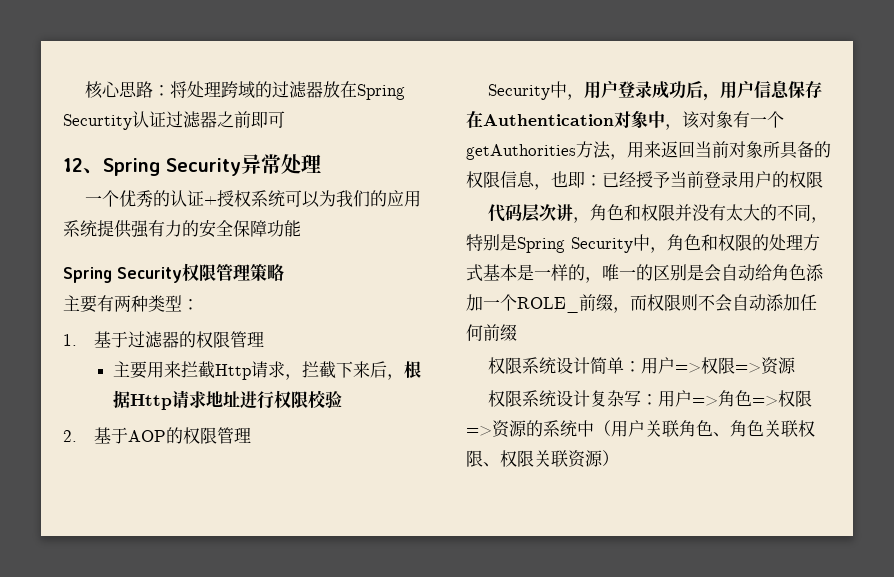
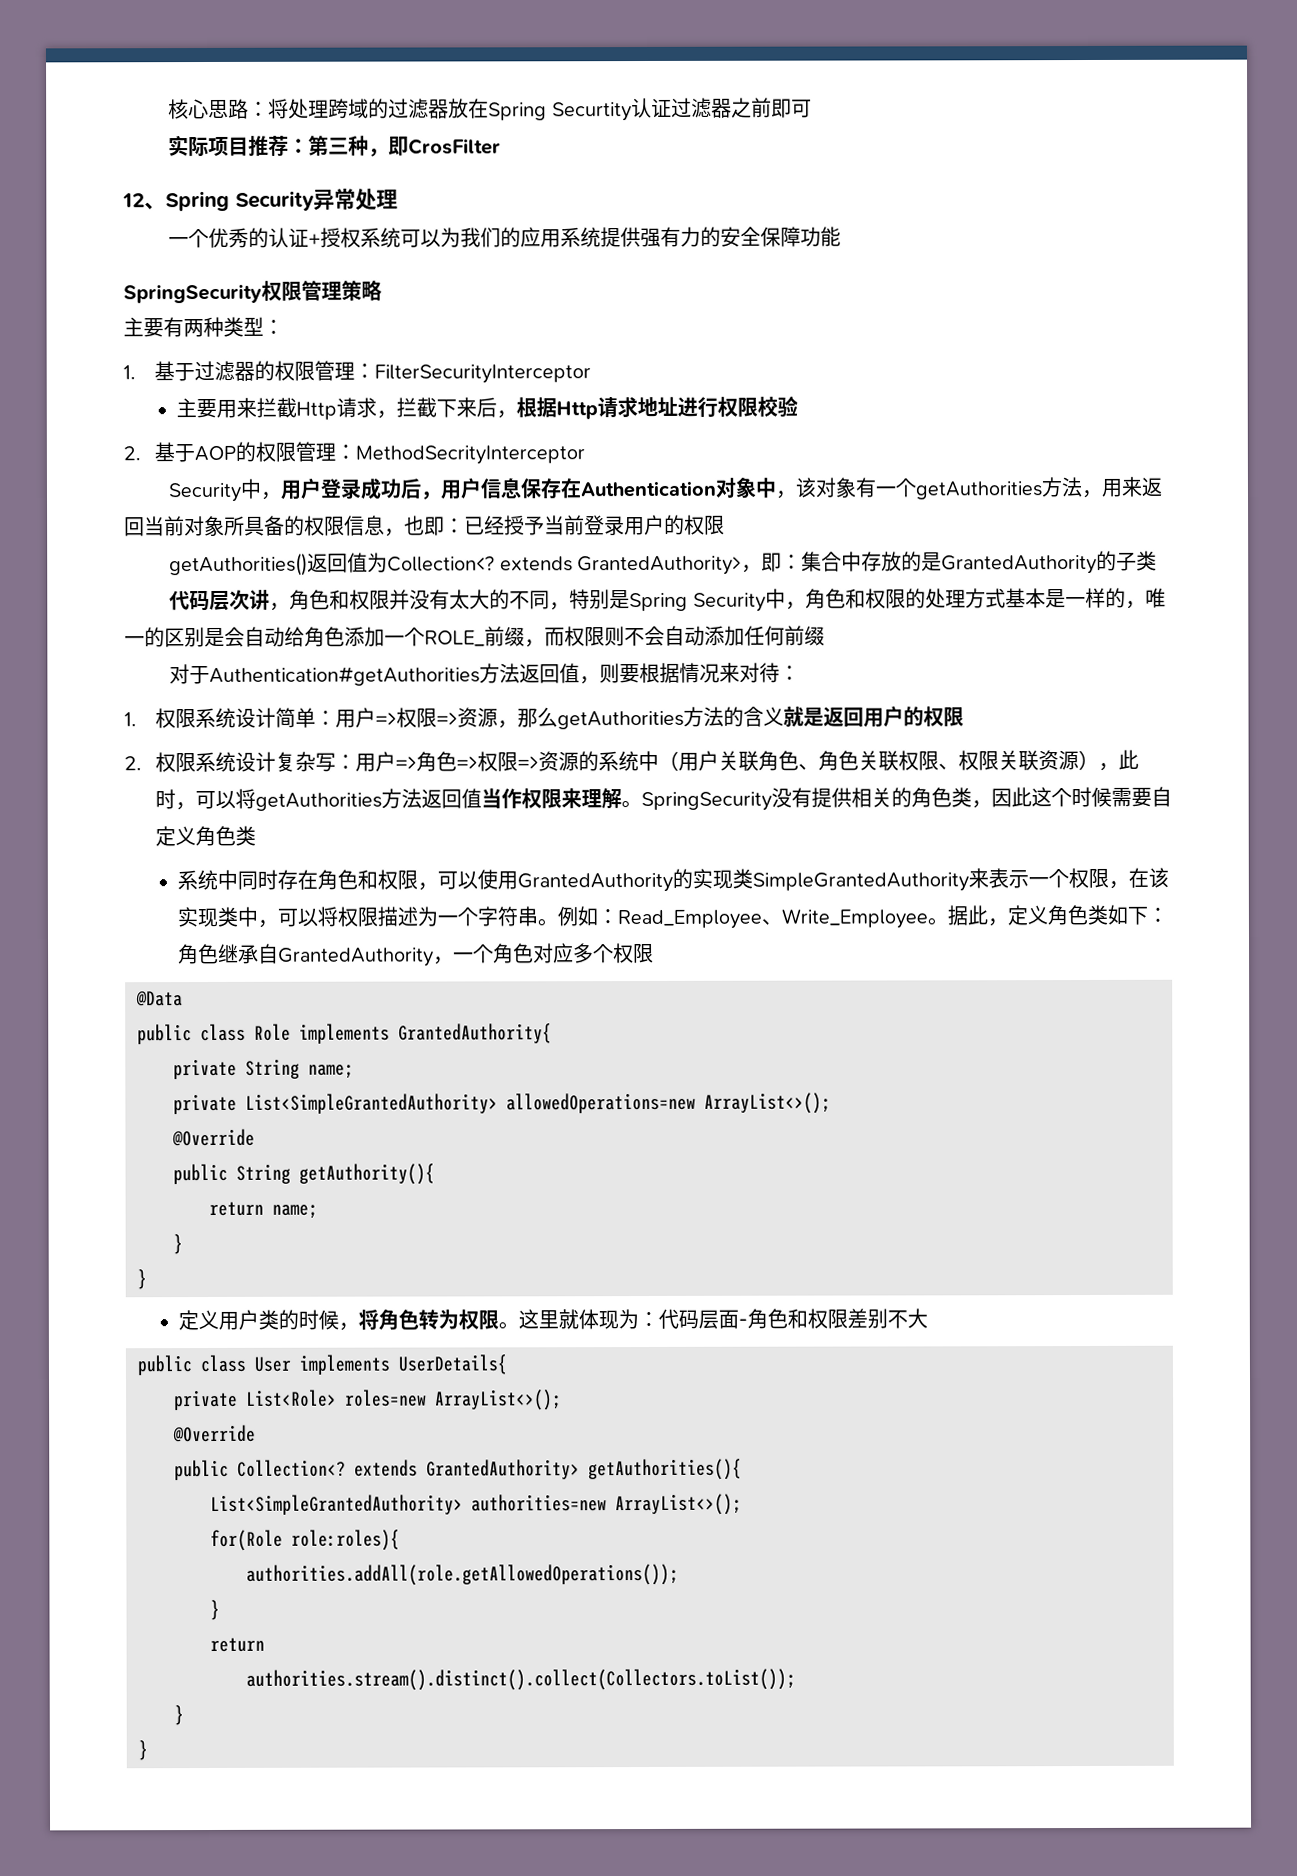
(285, 119) none -> [168,135,502,157] // 实际项目推荐：第三种，即CrosFilter
[63,267,182,283] Spring Security -> [123,283,262,304] SpringSecurity
(265, 339) none -> [353,363,591,384] ：FilterSecurityInterceptor
(252, 435) none -> [334,444,585,465] ：MethodSecrityInterceptor
(823, 179) none -> [169,550,1157,577] // getAuthorities()返回值为Collection<? extends GrantedAuthority>，即：集合中存放的是GrantedAuthority的子类
(517, 332) none -> [169,662,801,686] [124,712,137,727] 对于Authentication#getAuthorities方法返回值，则要根据情况来对待： // 1.
(797, 365) // -> [496,705,964,730] [124,756,142,771] ，那么getAuthorities方法的含义就是返回用户的权限 // 2.
(619, 458) none -> [1097,749,1139,771] [154,786,1172,812] [154,825,256,847] [176,867,1169,893] [176,904,1168,930] [177,942,654,967] [136,991,183,1007] [137,1023,552,1045] [173,1058,354,1080] [173,1092,831,1115] [172,1128,255,1147] [173,1163,435,1185] [209,1201,318,1219] [173,1234,183,1255] [137,1269,147,1290] [177,1308,928,1331] [137,1354,507,1376] [174,1389,562,1411] [173,1424,256,1443] [174,1458,742,1481] [210,1493,742,1516] [210,1529,400,1551] [246,1563,679,1586] [210,1599,220,1620] [210,1637,265,1652] [246,1668,796,1691] [174,1705,184,1726] [138,1740,148,1761] ，此时，可以将getAuthorities方法返回值当作权限来理解。SpringSecurity没有提供相关的角色类，因此这个时候需要自定义角色类 // 系统中同时存在角色和权限，可以使用GrantedAuthority的实现类SimpleGrantedAuthority来表示一个权限，在该实现类中，可以将权限描述为一个字符串。例如：Read_Employee、Write_Employee。据此，定义角色类如下：角色继承自GrantedAuthority，一个角色对应多个权限 // @Data // public class Role implements GrantedAuthority{ // private String name; // private List<SimpleGrantedAuthority> allowedOperations=new ArrayList<>(); // @Override // public String getAuthority(){ // return name; // } // } // 定义用户类的时候，将角色转为权限。这里就体现为：代码层面-角色和权限差别不大 // public class User implements UserDetails{ // private List<Role> roles=new ArrayList<>(); // @Override // public Collection<? extends GrantedAuthority> getAuthorities(){ // List<SimpleGrantedAuthority> authorities=new ArrayList<>(); // for(Role role:roles){ // authorities.addAll(role.getAllowedOperations()); // } // return // authorities.stream().distinct().collect(Collectors.toList()); // } // }

